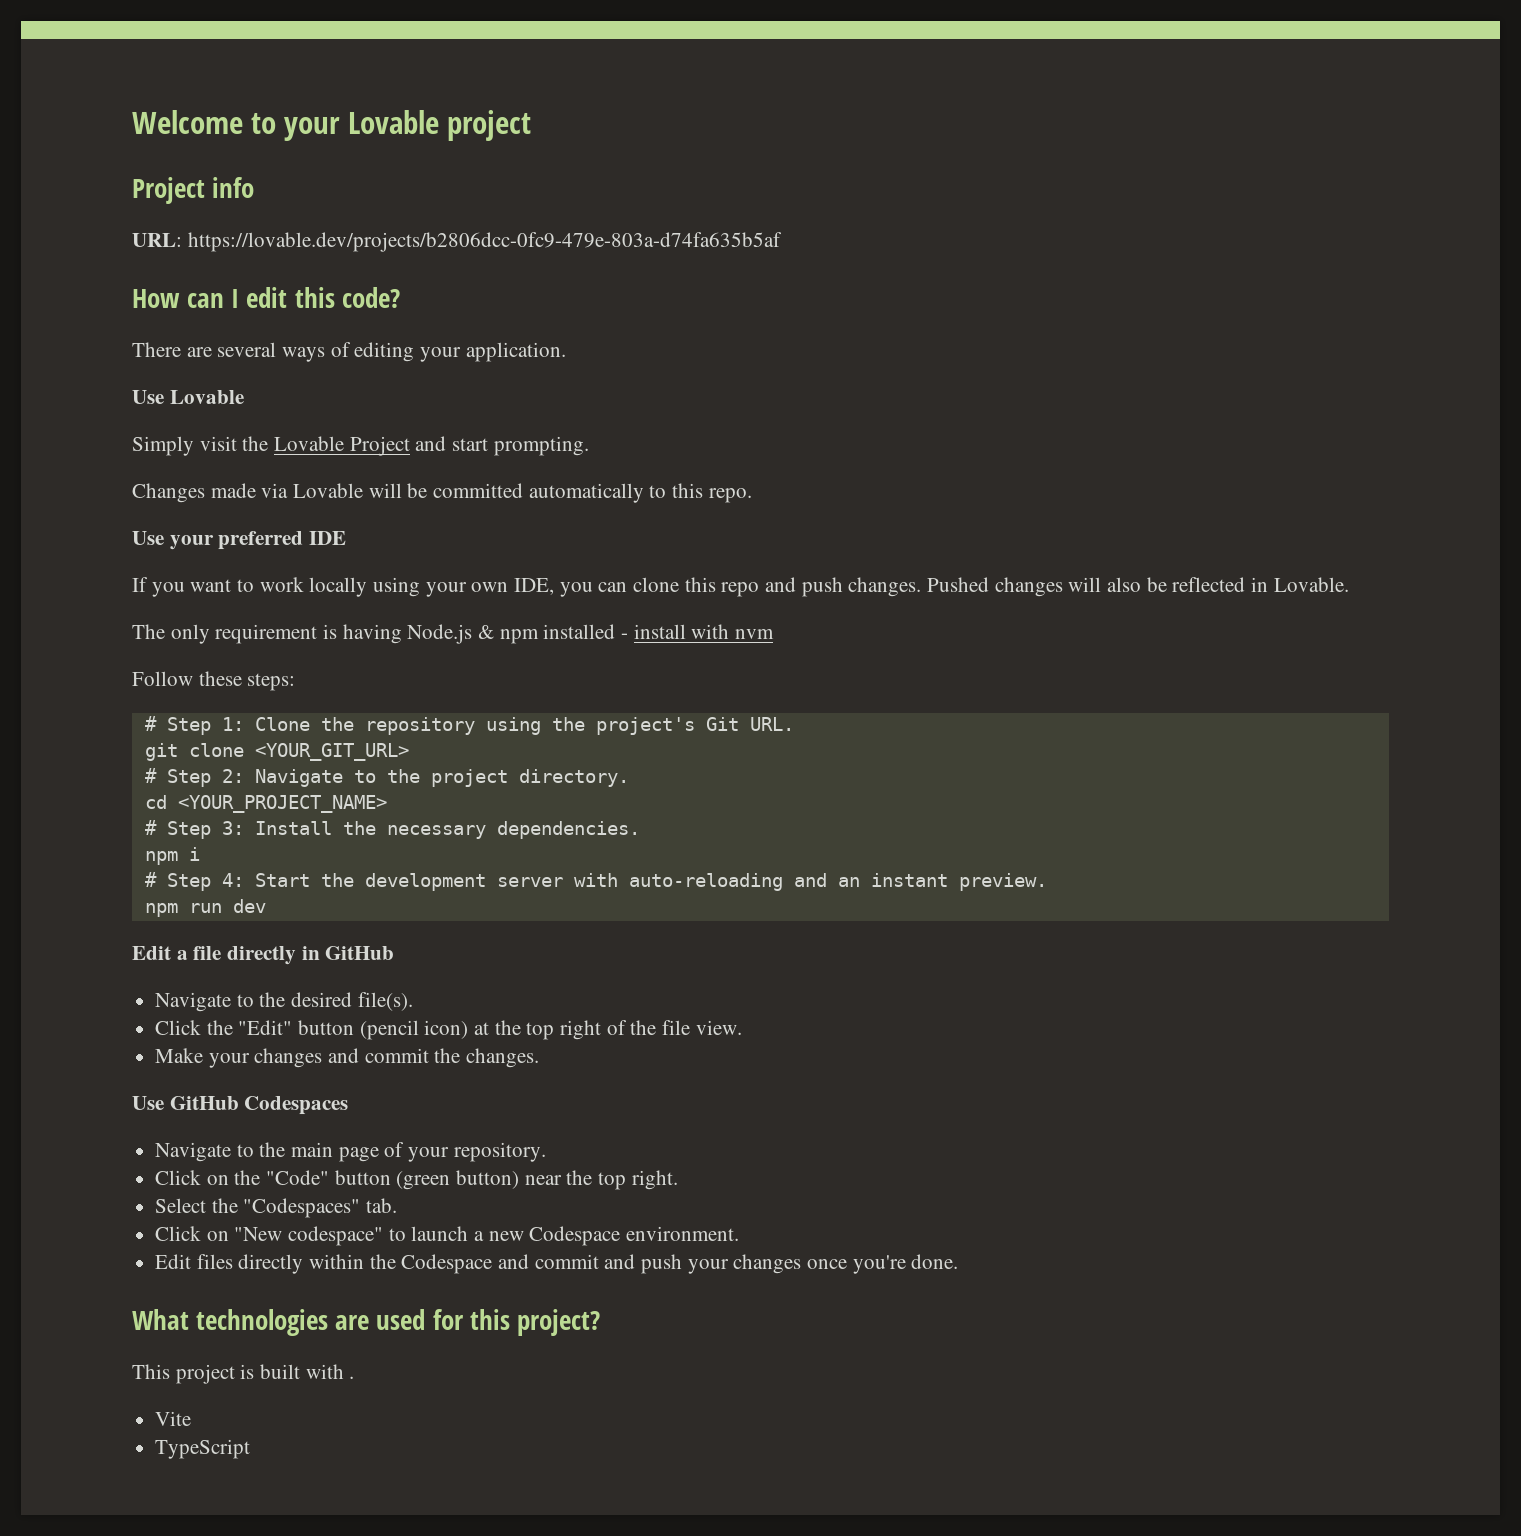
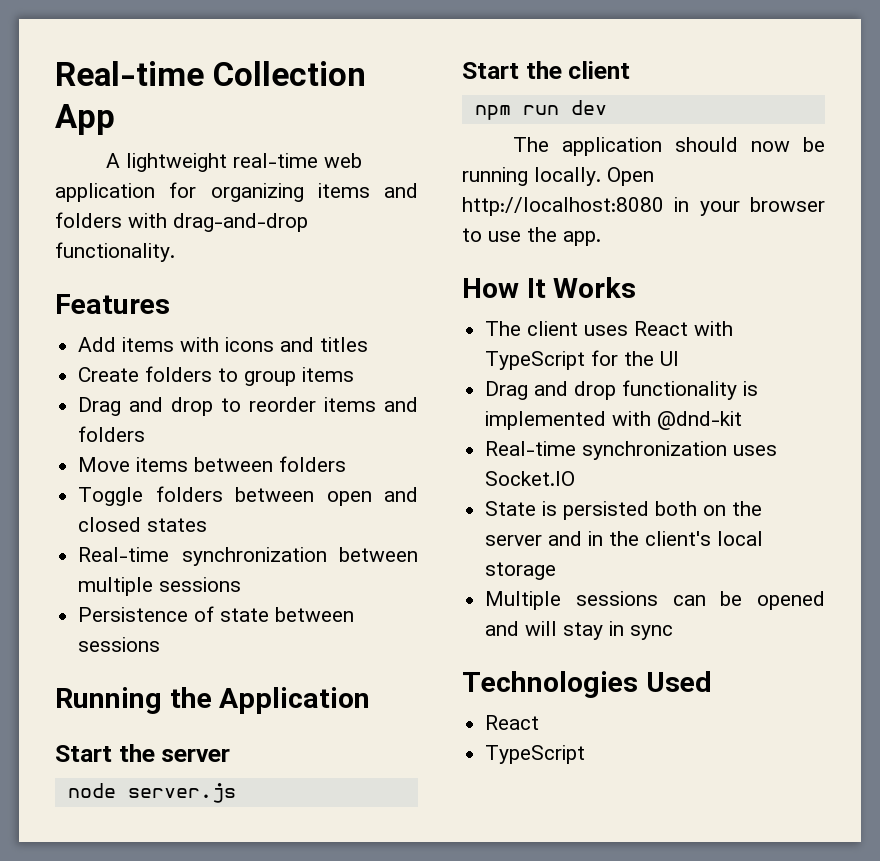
[132,110,531,141] [132,177,255,204] [132,232,782,252] [132,287,400,308] [132,342,566,362] [132,390,244,404] [132,436,589,456] [132,483,752,503] [132,531,347,550] [132,577,1349,597] [132,624,775,644] [132,671,296,691] [144,716,794,735] [144,743,409,761] [144,768,629,787] [144,795,387,813] [144,820,640,839] [144,847,200,865] [144,872,1047,891] [144,899,266,917] [132,946,395,965] [155,992,413,1012] [155,1020,742,1040] [155,1048,540,1068] [132,1096,349,1115] [155,1142,546,1162] [155,1170,678,1190] [155,1198,398,1218] [155,1226,740,1246] [155,1254,959,1274] [132,1309,600,1336] [132,1364,355,1384] [155,1411,192,1426] Welcome to your Lovable project // Project info // URL: https://lovable.dev/projects/b2806dcc-0fc9-479e-803a-d74fa635b5af // How can I edit this code? // There are several ways of editing your application. // Use Lovable // Simply visit the Lovable Project and start prompting. // Changes made via Lovable will be committed automatically to this repo. // Use your preferred IDE // If you want to work locally using your own IDE, you can clone this repo and push changes. Pushed changes will also be reflected in Lovable. // The only requirement is having Node.js & npm installed - install with nvm // Follow these steps: // # Step 1: Clone the repository using the project's Git URL. // git clone <YOUR_GIT_URL> // # Step 2: Navigate to the project directory. // cd <YOUR_PROJECT_NAME> // # Step 3: Install the necessary dependencies. // npm i // # Step 4: Start the development server with auto-reloading and an instant preview. // npm run dev // Edit a file directly in GitHub // Navigate to the desired file(s). // Click the "Edit" button (pencil icon) at the top right of the file view. // Make your changes and commit the changes. // Use GitHub Codespaces // Navigate to the main page of your repository. // Click on the "Code" button (green button) near the top right. // Select the "Codespaces" tab. // Click on "New codespace" to launch a new Codespace environment. // Edit files directly within the Codespace and commit and push your changes once you're done. // What technologies are used for this project? // This project is built with . // Vite -> [55,61,366,86] [55,104,115,135] [105,153,362,172] [55,182,418,202] [55,212,308,232] [55,242,175,262] [55,294,170,314] [78,337,369,352] [78,366,355,386] [78,397,418,416] [78,426,146,442] [78,456,347,472] [78,486,418,506] [78,517,208,532] [78,547,418,566] [78,577,242,596] [78,606,355,622] [78,637,161,652] [55,687,371,714] [55,744,231,762] [67,783,236,803] [462,61,631,79] [474,100,607,120] [512,137,825,156] [462,167,654,186] [462,197,825,216] [462,227,601,246] [462,277,637,298] [485,321,734,336] [485,350,680,370] [485,380,759,400] [485,411,743,430] [485,441,778,460] [485,471,576,486] [485,501,763,520] [485,531,764,546] [485,562,557,580] [485,591,825,610] [485,621,674,640] [462,671,712,698] [485,715,540,730] Real-time Collection App // A lightweight real-time web application for organizing items and folders with drag-and-drop functionality. // Features // Add items with icons and titles // Create folders to group items // Drag and drop to reorder items and folders // Move items between folders // Toggle folders between open and closed states // Real-time synchronization between multiple sessions // Persistence of state between sessions // Running the Application // Start the server // node server.js // Start the client // npm run dev // The application should now be running locally. Open http://localhost:8080 in your browser to use the app. // How It Works // The client uses React with TypeScript for the UI // Drag and drop functionality is implemented with @dnd-kit // Real-time synchronization uses Socket.IO // State is persisted both on the server and in the client's local storage // Multiple sessions can be opened and will stay in sync // Technologies Used // React

